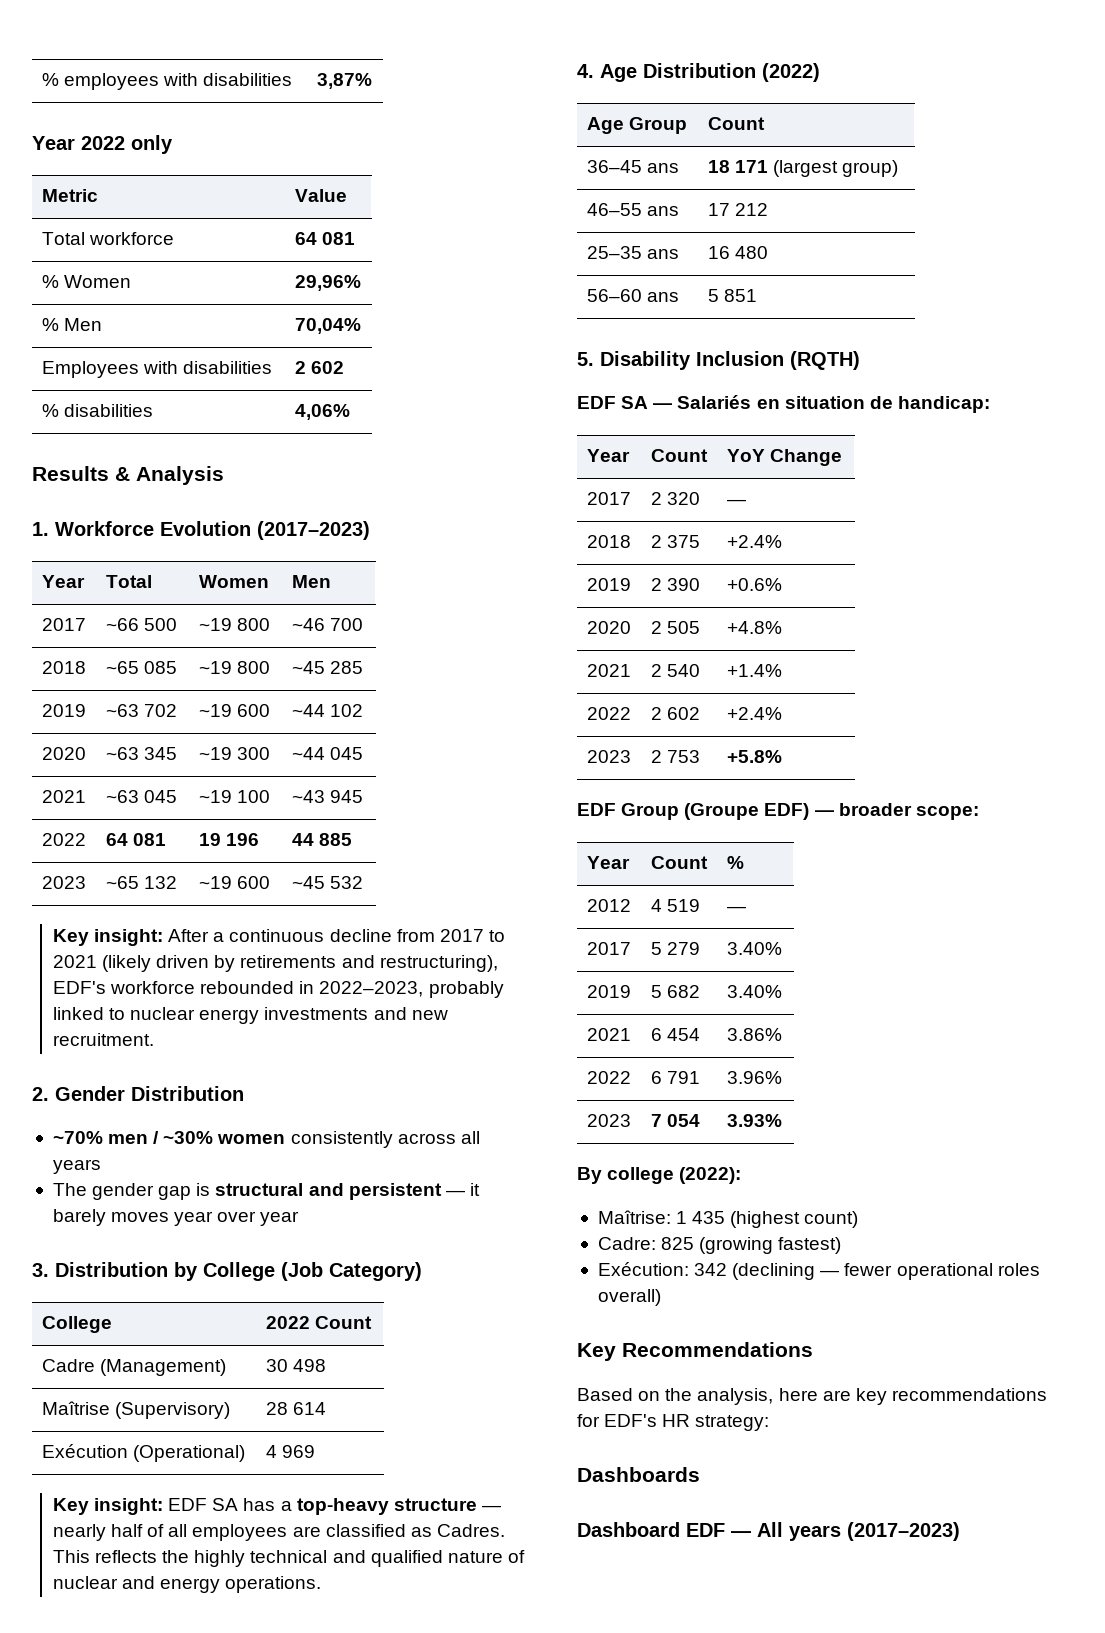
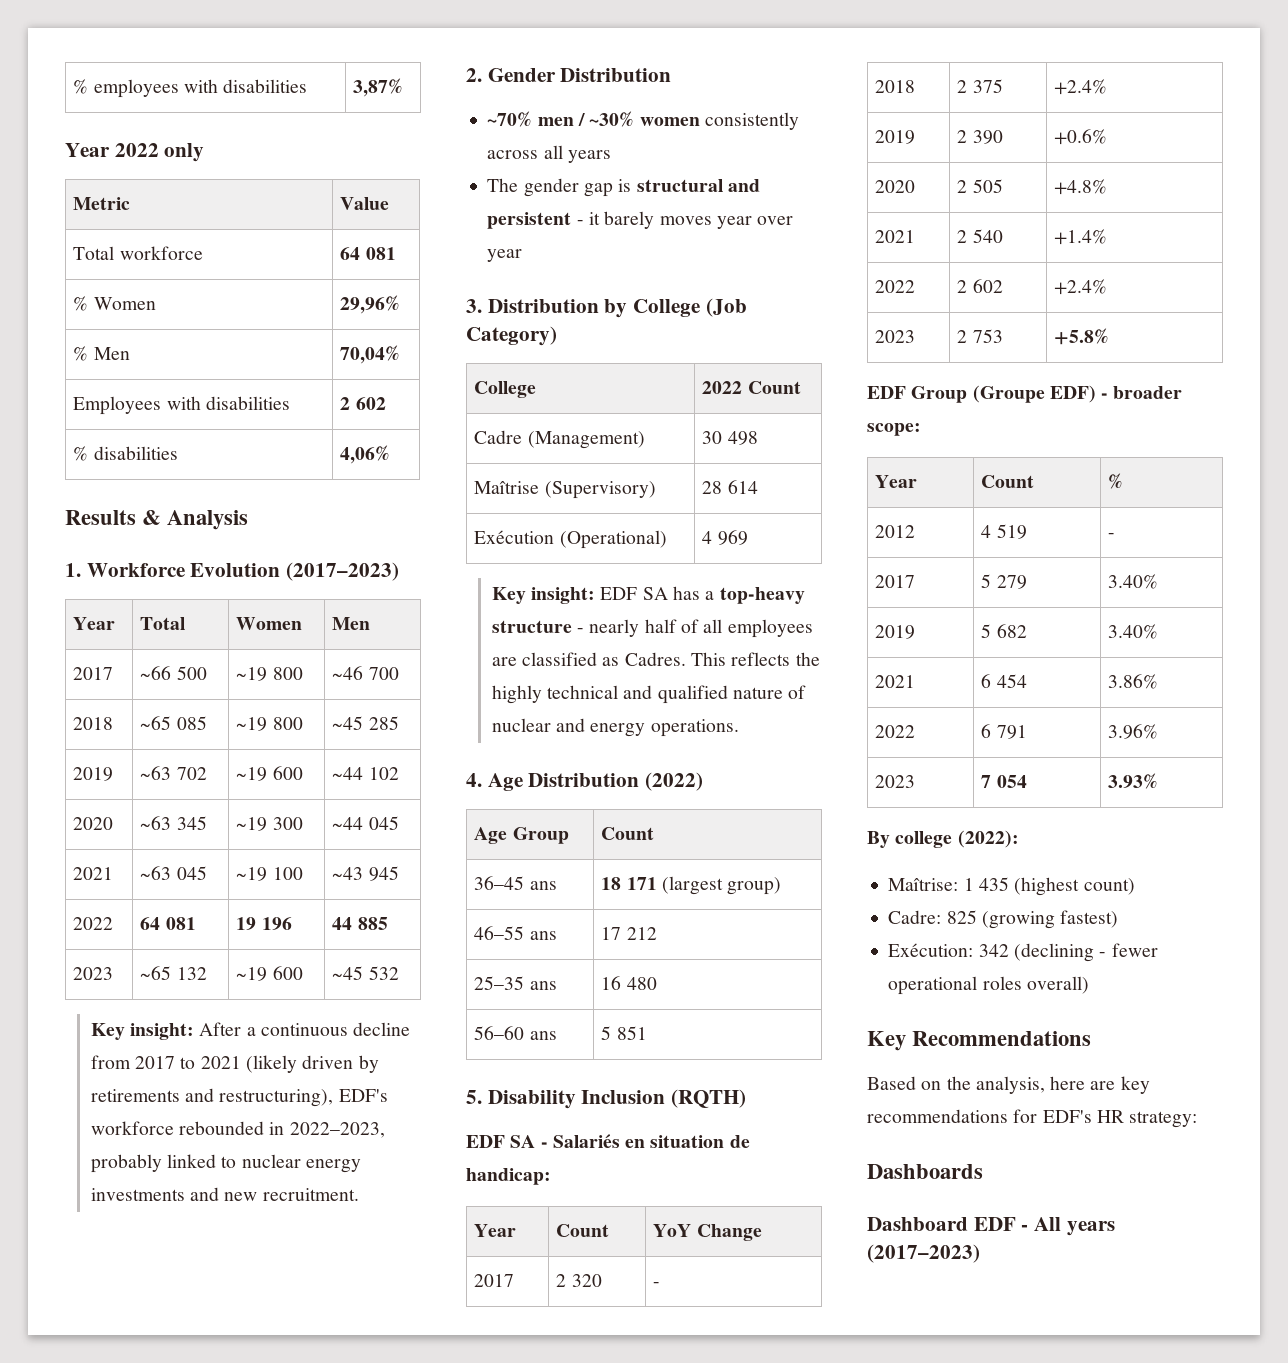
[445,1190,465,1196] — -> [576,220,584,225] -
[481,1505,501,1511] — -> [577,628,585,633] -
[653,403,673,409] — -> [540,1142,548,1148] -
[726,499,746,505] — -> [653,1282,661,1287] -
[814,810,834,816] — -> [1101,393,1109,399] -
[726,906,746,912] — -> [1108,533,1116,538] -
[820,1270,840,1276] — -> [1099,952,1107,957] -
[731,1531,751,1537] — -> [1021,1224,1029,1231] -

